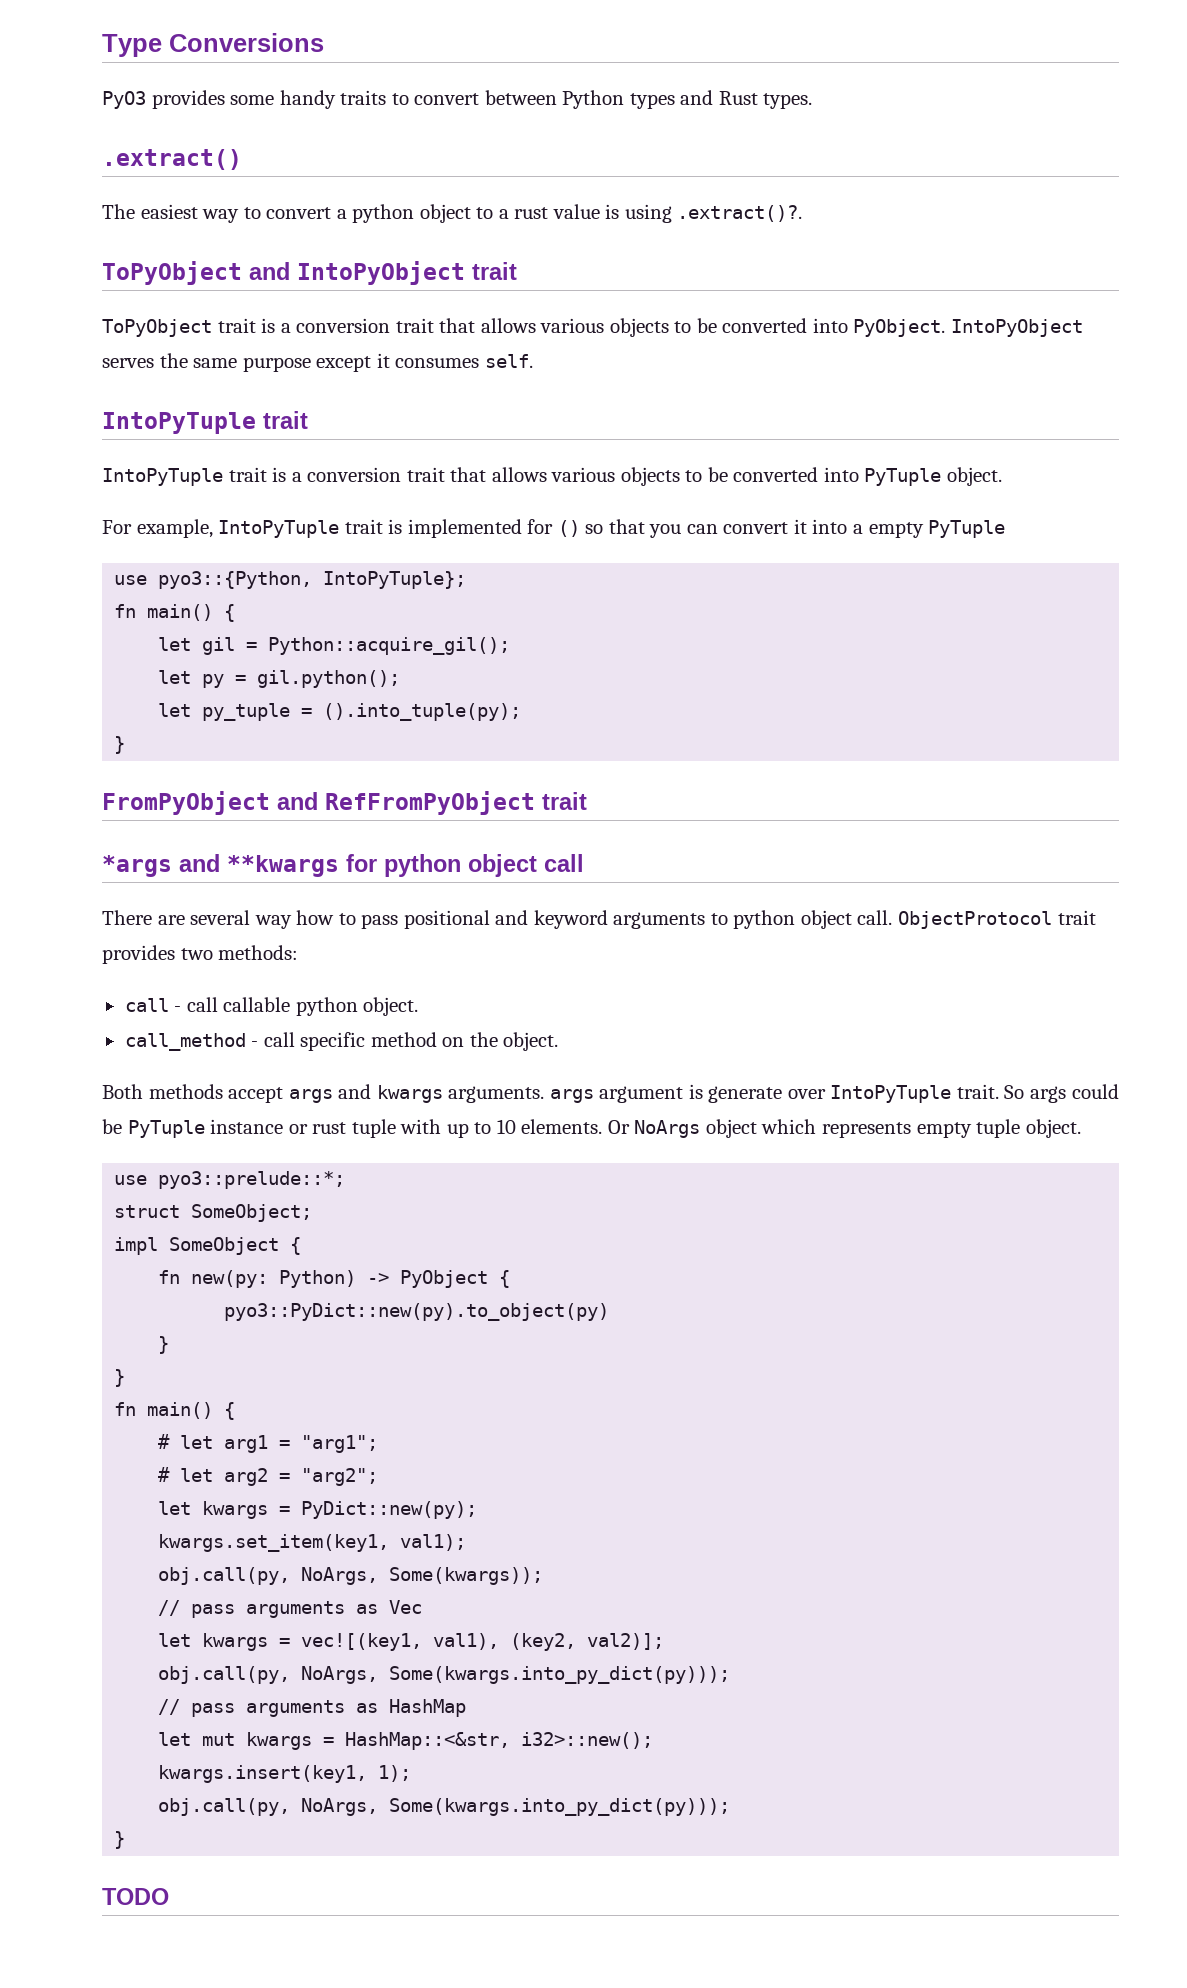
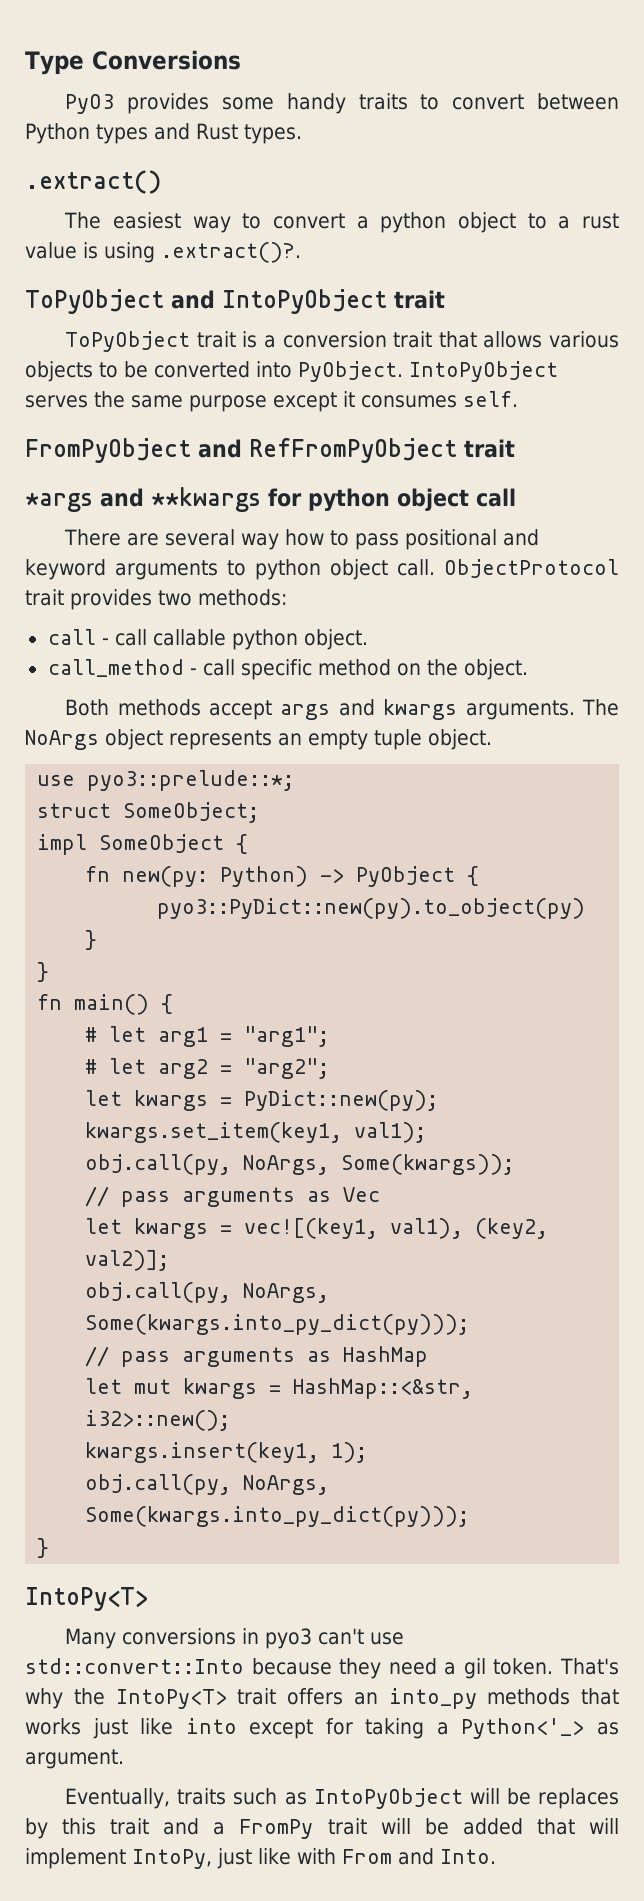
[102,411,308,434] [102,467,1003,486] [102,519,1006,538] [114,571,467,589] [114,604,236,622] [158,637,511,655] [158,670,401,688] [158,703,522,721] [114,736,126,754] // IntoPyTuple trait // IntoPyTuple trait is a conversion trait that allows various objects to be converted into PyTuple object. // For example, IntoPyTuple trait is implemented for () so that you can convert it into a empty PyTuple // use pyo3::{Python, IntoPyTuple}; // fn main() { // let gil = Python::acquire_gil(); // let py = gil.python(); // let py_tuple = ().into_tuple(py); // } -> (518, 399) none
[549,1084,1119,1103] [102,1119,912,1138] args argument is generate over IntoPyTuple trait. So args could be PyTuple instance or rust tuple with up to 10 elements. Or NoArgs object which represents -> [582,699,619,716] [25,729,302,750] The NoArgs object represents an
[102,1888,169,1905] TODO -> [25,1587,148,1611] [65,1628,405,1649] [25,1658,619,1679] [25,1688,619,1709] [25,1718,619,1739] [25,1749,124,1769] [65,1788,619,1809] [25,1818,619,1839] [25,1848,496,1869] IntoPy<T> // Many conversions in pyo3 can't use std::convert::Into because they need a gil token. That's why the IntoPy<T> trait offers an into_py methods that works just like into except for taking a Python<'_> as argument. // Eventually, traits such as IntoPyObject will be replaces by this trait and a FromPy trait will be added that will implement IntoPy, just like with From and Into.

